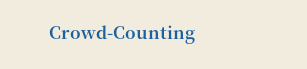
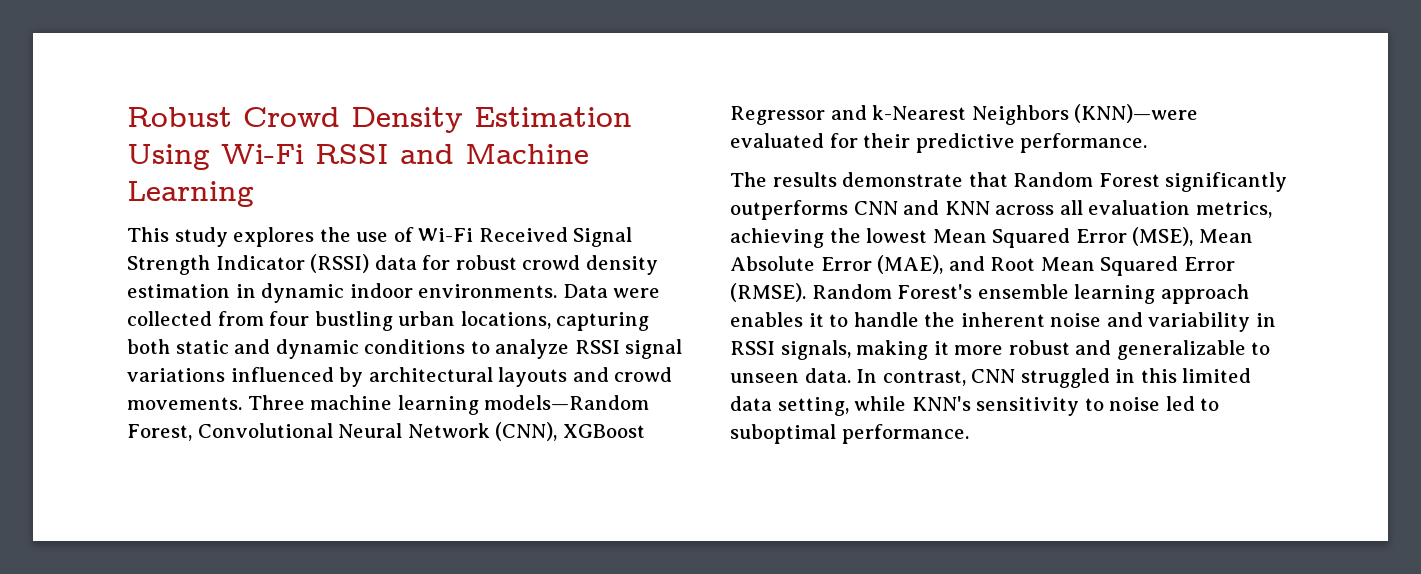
[49,25,195,44] Crowd-Counting -> [127,107,632,133] [127,144,589,170] [127,181,254,207] [127,227,633,247] [127,254,658,275] [127,283,661,303] [127,311,650,331] [127,339,683,359] [127,367,673,387] [127,395,650,415] [127,422,645,441] [730,104,1199,125] [730,133,1148,153] [730,172,1288,192] [730,200,1272,220] [730,227,1253,248] [730,255,1235,276] [730,283,1249,304] [730,312,1276,332] [730,340,1271,360] [730,368,1252,388] [730,396,1220,416] [730,424,969,444] Robust Crowd Density Estimation Using Wi-Fi RSSI and Machine Learning // This study explores the use of Wi-Fi Received Signal Strength Indicator (RSSI) data for robust crowd density estimation in dynamic indoor environments. Data were collected from four bustling urban locations, capturing both static and dynamic conditions to analyze RSSI signal variations influenced by architectural layouts and crowd movements. Three machine learning models—Random Forest, Convolutional Neural Network (CNN), XGBoost Regressor and k-Nearest Neighbors (KNN)—were evaluated for their predictive performance. // The results demonstrate that Random Forest significantly outperforms CNN and KNN across all evaluation metrics, achieving the lowest Mean Squared Error (MSE), Mean Absolute Error (MAE), and Root Mean Squared Error (RMSE). Random Forest's ensemble learning approach enables it to handle the inherent noise and variability in RSSI signals, making it more robust and generalizable to unseen data. In contrast, CNN struggled in this limited data setting, while KNN's sensitivity to noise led to suboptimal performance.

